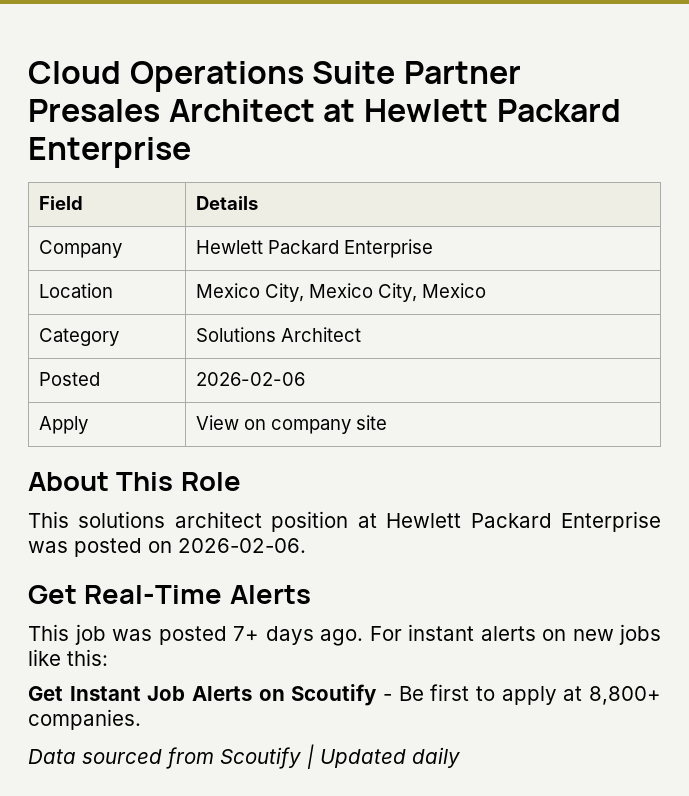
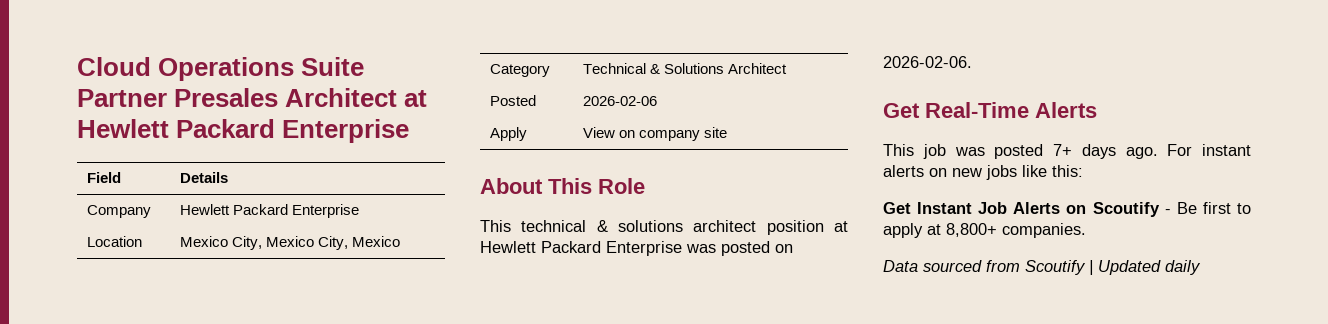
(119, 337) none -> [582,63,660,74] Technical &
(69, 519) none -> [521,220,608,232] technical &

